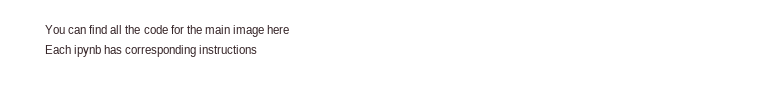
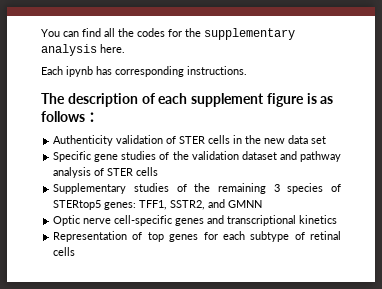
[143,25,168,34] code -> [137,28,165,37] codes
[204,25,290,37] main image here -> [204,28,295,40] [41,44,125,56] supplementary analysis here.
[199,45,258,54] instructions -> [187,66,247,75] [41,93,334,107] [41,111,99,122] [53,135,327,146] [53,151,342,162] [53,167,159,178] [53,183,341,194] [53,199,263,210] [53,215,338,226] [53,231,342,242] [53,247,76,256] instructions. // The description of each supplement figure is as follows： // Authenticity validation of STER cells in the new data set // Specific gene studies of the validation dataset and pathway analysis of STER cells // Supplementary studies of the remaining 3 species of STERtop5 genes: TFF1, SSTR2, and GMNN // Optic nerve cell-specific genes and transcriptional kinetics // Representation of top genes for each subtype of retinal cells

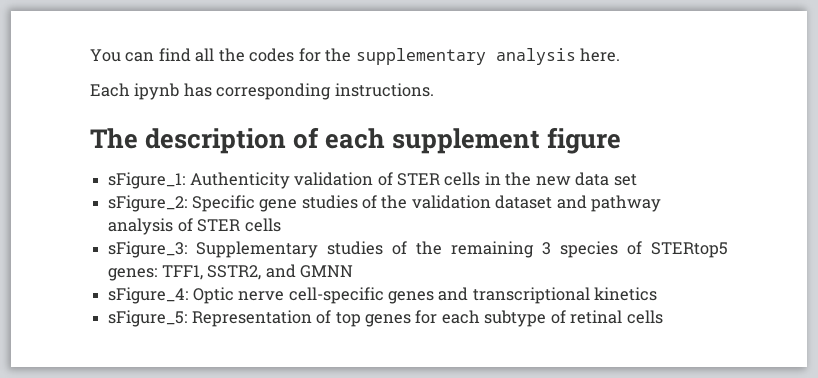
[306,93,334,104] [41,111,99,122] is as follows： // -> [108,172,186,189] // sFigure_1:
(327, 140) none -> [108,195,188,212] sFigure_2:
(159, 171) none -> [108,241,188,258] sFigure_3:
(263, 204) none -> [108,287,189,304] sFigure_4:
(338, 219) none -> [108,310,188,327] sFigure_5:

